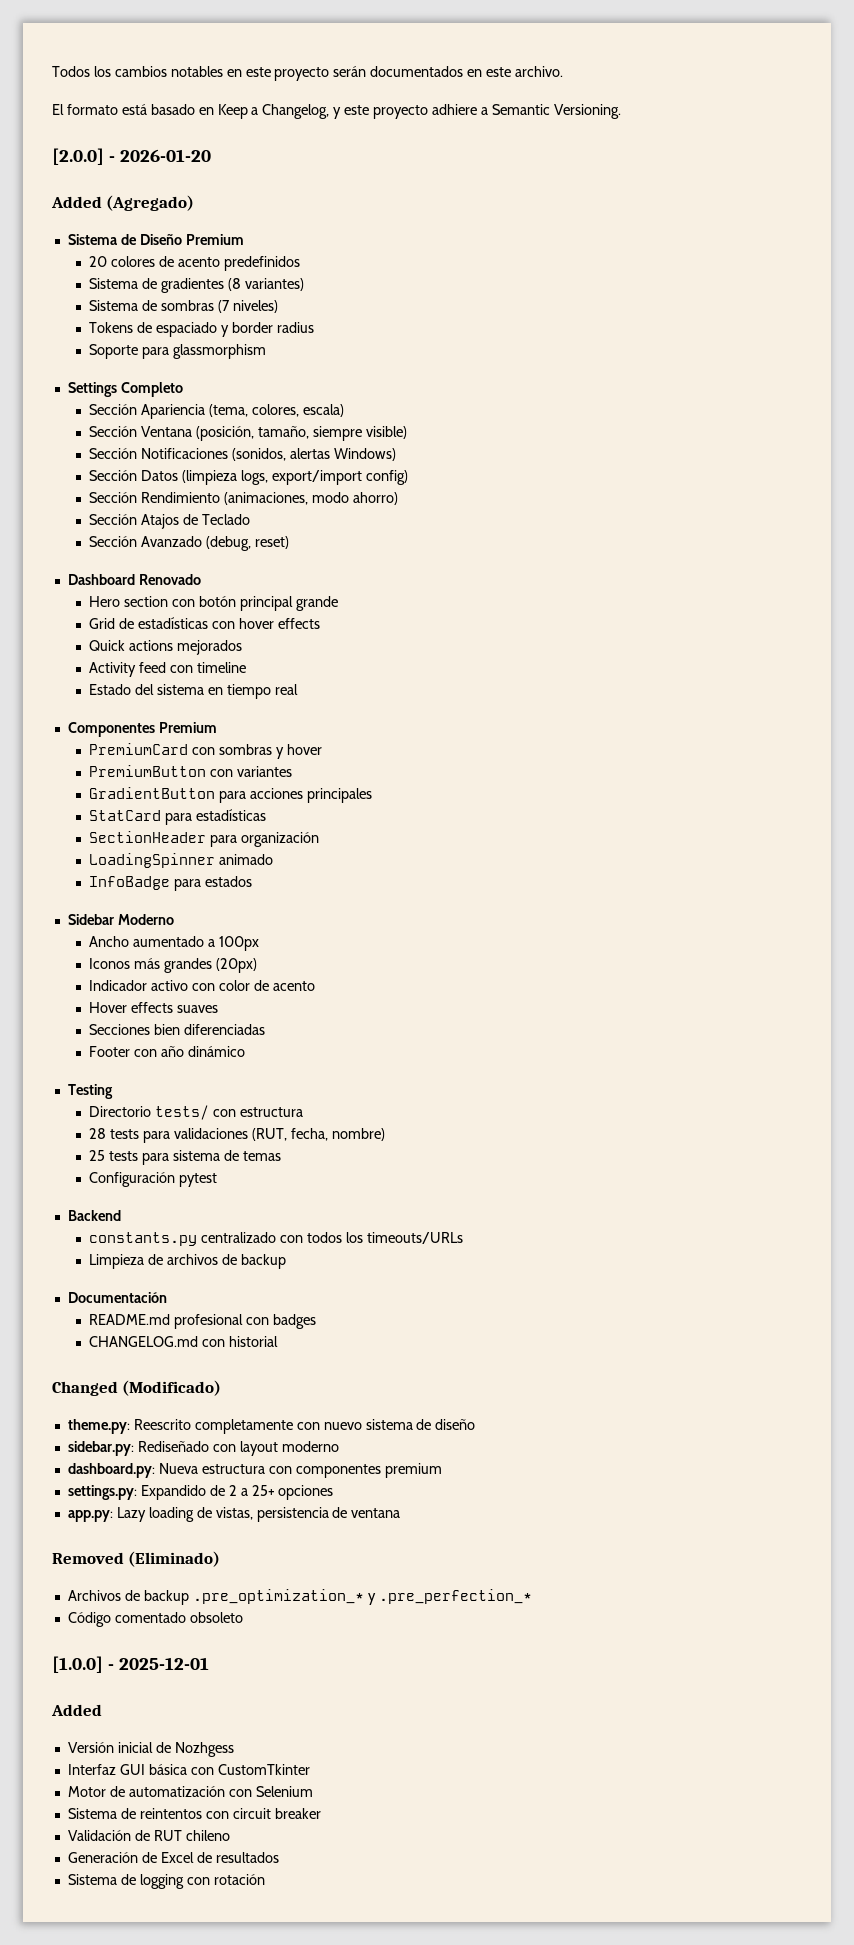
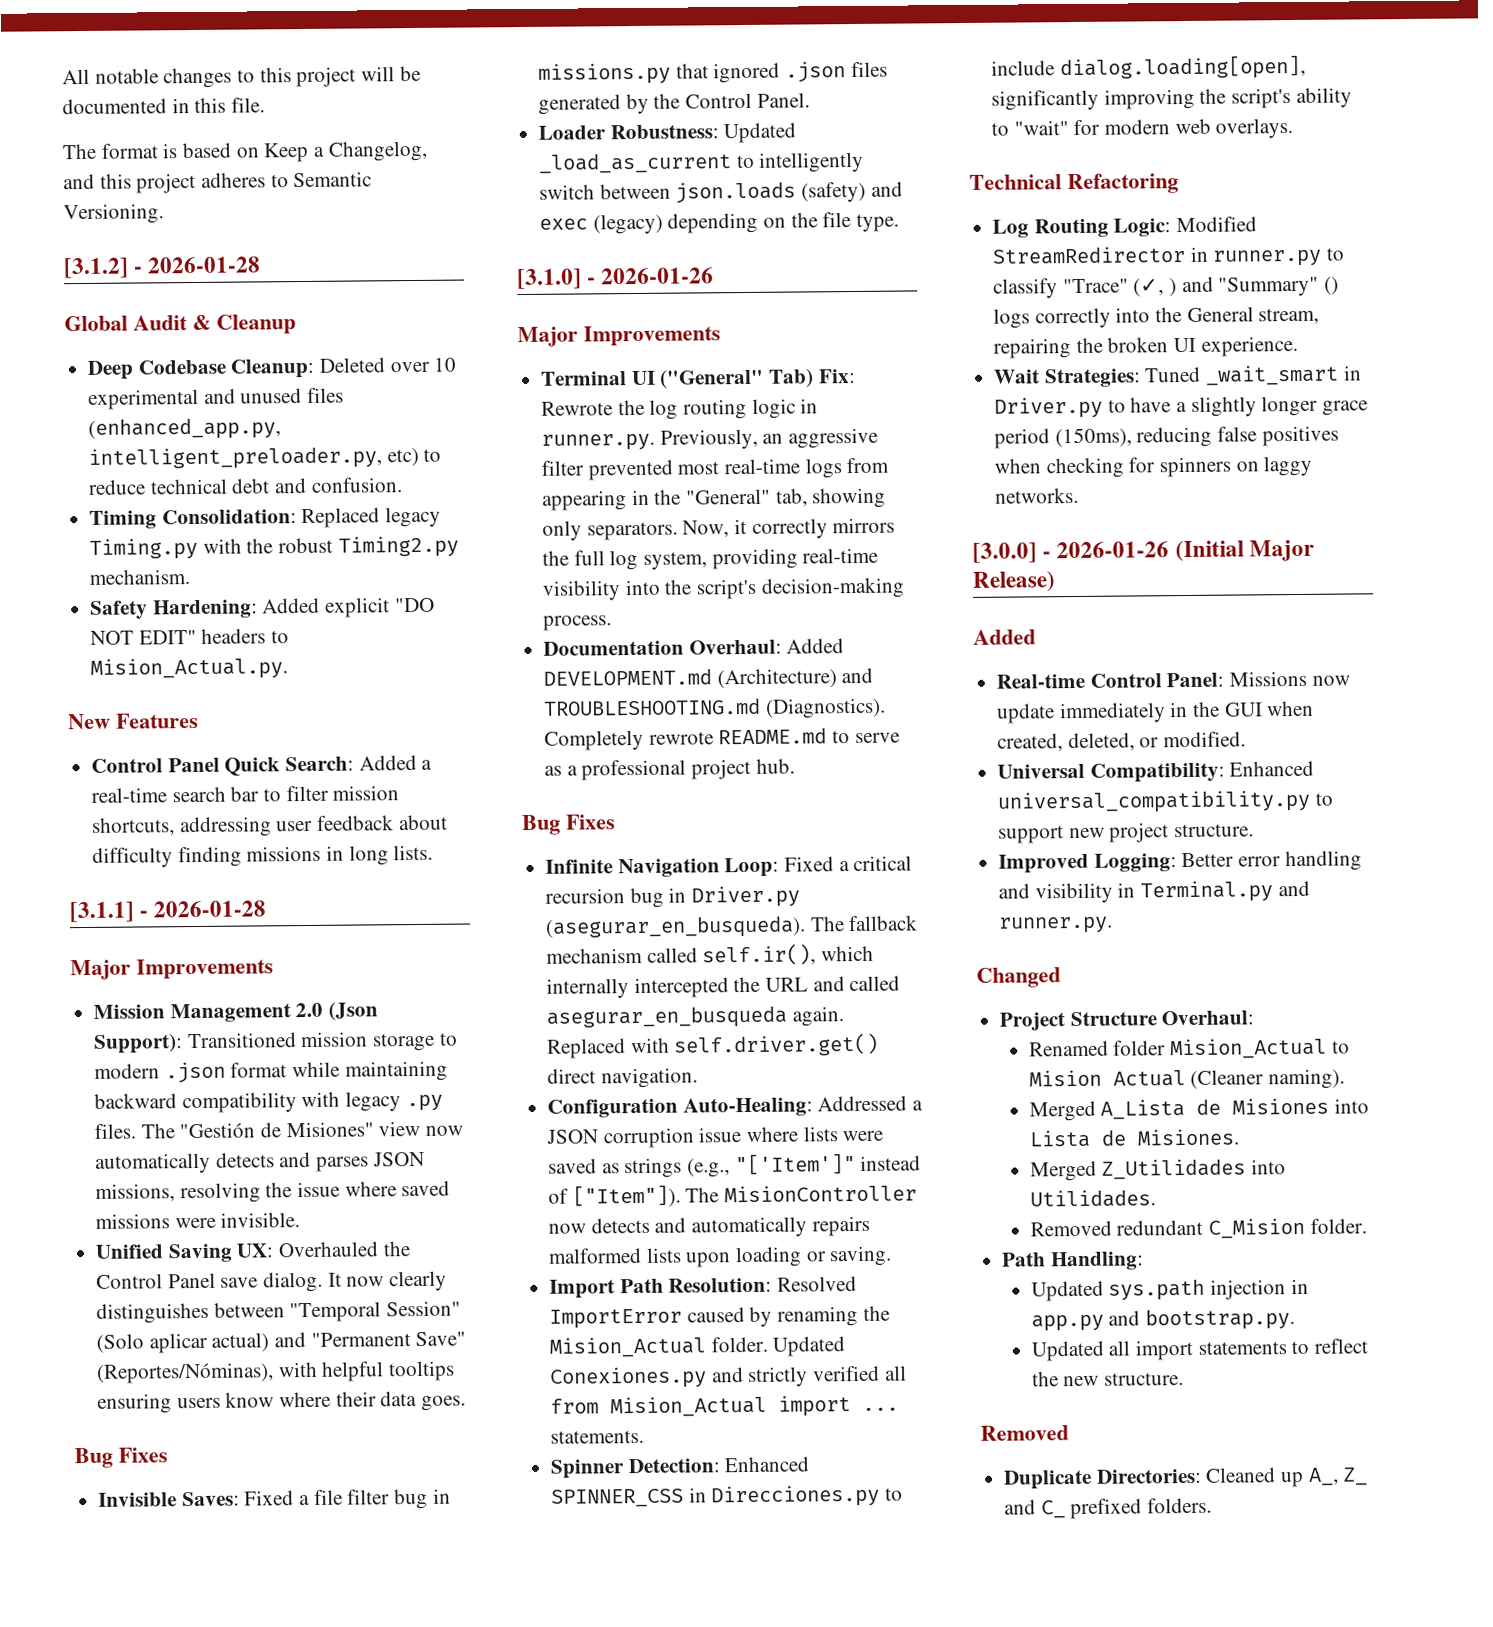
[52,66,564,81] [52,104,621,119] [52,148,211,165] [51,195,195,211] [67,234,244,245] [89,256,301,271] [89,278,305,293] [89,300,279,313] [89,322,314,337] [89,344,267,359] [67,382,183,397] [89,404,345,419] [89,426,407,441] [89,448,397,461] [89,470,408,485] [89,492,399,505] [89,514,251,529] [89,536,290,551] [67,574,201,585] [89,596,338,611] [89,617,320,629] [89,640,243,655] [89,662,247,677] [89,684,298,699] [67,722,217,737] [89,743,323,759] [89,765,293,777] [89,787,373,803] [89,809,267,825] [89,831,320,847] [89,853,274,868] [89,876,253,891] [67,914,174,925] [89,936,260,951] [89,958,258,973] [89,980,315,991] [89,1002,219,1013] [89,1024,266,1035] [89,1046,246,1057] [67,1084,113,1099] [89,1105,304,1120] [89,1128,385,1143] [89,1150,281,1165] [89,1172,218,1187] [67,1210,121,1221] [89,1232,463,1246] [89,1254,287,1269] [67,1292,167,1303] [89,1314,317,1329] [89,1336,279,1347] [52,1380,222,1396] [67,1419,476,1434] [67,1441,339,1456] [67,1463,442,1478] [67,1485,334,1500] [67,1507,401,1522] [52,1551,221,1567] [67,1589,532,1605] [67,1612,243,1627] [52,1656,209,1673] [51,1704,102,1716] [67,1742,234,1757] [67,1764,310,1775] [67,1786,313,1797] [67,1808,321,1819] [67,1830,230,1841] [67,1852,279,1863] [67,1874,265,1889] Todos los cambios notables en este proyecto serán documentados en este archivo. // El formato está basado en Keep a Changelog, y este proyecto adhiere a Semantic Versioning. // [2.0.0] - 2026-01-20 // Added (Agregado) // Sistema de Diseño Premium // 20 colores de acento predefinidos // Sistema de gradientes (8 variantes) // Sistema de sombras (7 niveles) // Tokens de espaciado y border radius // Soporte para glassmorphism // Settings Completo // Sección Apariencia (tema, colores, escala) // Sección Ventana (posición, tamaño, siempre visible) // Sección Notificaciones (sonidos, alertas Windows) // Sección Datos (limpieza logs, export/import config) // Sección Rendimiento (animaciones, modo ahorro) // Sección Atajos de Teclado // Sección Avanzado (debug, reset) // Dashboard Renovado // Hero section con botón principal grande // Grid de estadísticas con hover effects // Quick actions mejorados // Activity feed con timeline // Estado del sistema en tiempo real // Componentes Premium // PremiumCard con sombras y hover // PremiumButton con variantes // GradientButton para acciones principales // StatCard para estadísticas // SectionHeader para organización // LoadingSpinner animado // InfoBadge para estados // Sidebar Moderno // Ancho aumentado a 100px // Iconos más grandes (20px) // Indicador activo con color de acento // Hover effects suaves // Secciones bien diferenciadas // Footer con año dinámico // Testing // Directorio tests/ con estructura // 28 tests para validaciones (RUT, fecha, nombre) // 25 tests para sistema de temas // Configuración pytest // Backend // constants.py centralizado con todos los timeouts/URLs // Limpieza de archivos de backup // Documentación // README.md profesional con badges // CHANGELOG.md con historial // Changed (Modificado) // theme.py: Reescrito completamente con nuevo sistema de diseño // sidebar.py: Rediseñado con layout moderno // dashboard.py: Nueva estructura con componentes premium // settings.py: Expandido de 2 a 25+ opciones // app.py: Lazy loading de vistas, persistencia de ventana // Removed (Eliminado) // Archivos de backup .pre_optimization_* y .pre_perfection_* // Código comentado obsoleto // [1.0.0] - 2025-12-01 // Added // Versión inicial de Nozhgess // Interfaz GUI básica con CustomTkinter // Motor de automatización con Selenium // Sistema de reintentos con circuit breaker // Validación de RUT chileno // Generación de Excel de resultados // Sistema de logging con rotación -> [62,65,421,89] [62,97,266,115] [62,140,428,163] [63,171,373,194] [63,203,164,225] [63,256,262,279] [64,314,296,335] [87,357,457,380] [88,387,345,410] [88,417,282,440] [88,446,442,470] [88,477,403,495] [89,506,442,529] [89,535,459,560] [89,569,191,585] [90,597,435,620] [90,628,290,645] [90,657,289,680] [68,712,199,730] [91,754,433,776] [91,785,400,803] [92,814,448,838] [92,844,434,868] [69,900,267,923] [70,958,274,981] [93,1001,379,1023] [93,1031,458,1054] [94,1060,448,1084] [94,1091,443,1114] [94,1120,464,1139] [95,1151,425,1174] [95,1180,451,1204] [95,1212,301,1229] [95,1241,411,1263] [96,1270,448,1293] [96,1300,462,1324] [96,1331,467,1354] [96,1360,456,1384] [97,1391,467,1414] [74,1447,168,1469] [98,1488,451,1510] [538,61,888,85] [538,92,810,115] [538,122,797,144] [539,151,865,174] [539,181,903,204] [539,212,900,235] [517,267,715,290] [517,325,721,348] [540,368,856,389] [541,398,819,420] [541,427,879,451] [541,457,890,481] [542,487,887,511] [542,517,896,541] [542,547,879,571] [542,577,905,601] [543,615,613,631] [543,638,845,656] [543,667,874,689] [543,697,886,719] [544,727,900,751] [544,758,795,781] [522,814,616,836] [545,855,913,878] [545,885,801,909] [545,915,919,939] [546,943,875,966] [546,975,901,999] [546,1005,844,1029] [547,1032,880,1059] [547,1067,698,1089] [547,1095,924,1118] [546,1126,884,1149] [548,1153,922,1179] [548,1184,918,1208] [548,1215,870,1238] [548,1245,893,1268] [549,1276,858,1299] [549,1305,890,1329] [549,1336,846,1358] [550,1365,907,1389] [550,1395,900,1418] [550,1429,645,1444] [550,1456,810,1479] [551,1484,904,1508] [991,54,1306,81] [991,87,1352,111] [991,118,1294,139] [969,173,1179,195] [992,216,1258,238] [992,245,1346,267] [993,276,1340,299] [993,306,1320,329] [993,335,1298,359] [993,364,1362,388] [994,395,1369,419] [994,425,1339,449] [994,455,1313,479] [995,487,1080,504] [972,539,1314,563] [972,571,1055,592] [973,629,1036,645] [996,670,1350,689] [997,700,1315,724] [997,731,1247,752] [997,760,1315,783] [997,789,1333,814] [998,822,1255,844] [998,850,1362,874] [998,880,1310,904] [998,916,1114,934] [976,967,1061,988] [999,1010,1255,1031] [1028,1037,1350,1060] [1028,1068,1346,1090] [1028,1097,1370,1122] [1028,1128,1240,1148] [1029,1158,1287,1182] [1029,1189,1156,1208] [1029,1217,1367,1239] [1001,1251,1144,1271] [1030,1278,1309,1302] [1030,1308,1296,1332] [1030,1338,1369,1362] [1031,1371,1185,1387] [980,1425,1069,1441] [1003,1467,1369,1490] [1004,1497,1213,1520] All notable changes to this project will be documented in this file. // The format is based on Keep a Changelog, and this project adheres to Semantic Versioning. // [3.1.2] - 2026-01-28 // Global Audit & Cleanup // Deep Codebase Cleanup: Deleted over 10 experimental and unused files (enhanced_app.py, intelligent_preloader.py, etc) to reduce technical debt and confusion. // Timing Consolidation: Replaced legacy Timing.py with the robust Timing2.py mechanism. // Safety Hardening: Added explicit "DO NOT EDIT" headers to Mision_Actual.py. // New Features // Control Panel Quick Search: Added a real-time search bar to filter mission shortcuts, addressing user feedback about difficulty finding missions in long lists. // [3.1.1] - 2026-01-28 // Major Improvements // Mission Management 2.0 (Json Support): Transitioned mission storage to modern .json format while maintaining backward compatibility with legacy .py files. The "Gestión de Misiones" view now automatically detects and parses JSON missions, resolving the issue where saved missions were invisible. // Unified Saving UX: Overhauled the Control Panel save dialog. It now clearly distinguishes between "Temporal Session" (Solo aplicar actual) and "Permanent Save" (Reportes/Nóminas), with helpful tooltips ensuring users know where their data goes. // Bug Fixes // Invisible Saves: Fixed a file filter bug in missions.py that ignored .json files generated by the Control Panel. // Loader Robustness: Updated _load_as_current to intelligently switch between json.loads (safety) and exec (legacy) depending on the file type. // [3.1.0] - 2026-01-26 // Major Improvements // Terminal UI ("General" Tab) Fix: Rewrote the log routing logic in runner.py. Previously, an aggressive filter prevented most real-time logs from appearing in the "General" tab, showing only separators. Now, it correctly mirrors the full log system, providing real-time visibility into the script's decision-making process. // Documentation Overhaul: Added DEVELOPMENT.md (Architecture) and TROUBLESHOOTING.md (Diagnostics). Completely rewrote README.md to serve as a professional project hub. // Bug Fixes // Infinite Navigation Loop: Fixed a critical recursion bug in Driver.py (asegurar_en_busqueda). The fallback mechanism called self.ir(), which internally intercepted the URL and called asegurar_en_busqueda again. Replaced with self.driver.get() direct navigation. // Configuration Auto-Healing: Addressed a JSON corruption issue where lists were saved as strings (e.g., "['Item']" instead of ["Item"]). The MisionController now detects and automatically repairs malformed lists upon loading or saving. // Import Path Resolution: Resolved ImportError caused by renaming the Mision_Actual folder. Updated Conexiones.py and strictly verified all from Mision_Actual import ... statements. // Spinner Detection: Enhanced SPINNER_CSS in Direcciones.py to include dialog.loading[open], significantly improving the script's ability to "wait" for modern web overlays. // Technical Refactoring // Log Routing Logic: Modified StreamRedirector in runner.py to classify "Trace" (✓, ) and "Summary" () logs correctly into the General stream, repairing the broken UI experience. // Wait Strategies: Tuned _wait_smart in Driver.py to have a slightly longer grace period (150ms), reducing false positives when checking for spinners on laggy networks. // [3.0.0] - 2026-01-26 (Initial Major Release) // Added // Real-time Control Panel: Missions now update immediately in the GUI when created, deleted, or modified. // Universal Compatibility: Enhanced universal_compatibility.py to support new project structure. // Improved Logging: Better error handling and visibility in Terminal.py and runner.py. // Changed // Project Structure Overhaul: // Renamed folder Mision_Actual to Mision Actual (Cleaner naming). // Merged A_Lista de Misiones into Lista de Misiones. // Merged Z_Utilidades into Utilidades. // Removed redundant C_Mision folder. // Path Handling: // Updated sys.path injection in app.py and bootstrap.py. // Updated all import statements to reflect the new structure. // Removed // Duplicate Directories: Cleaned up A_, Z_ and C_ prefixed folders.

